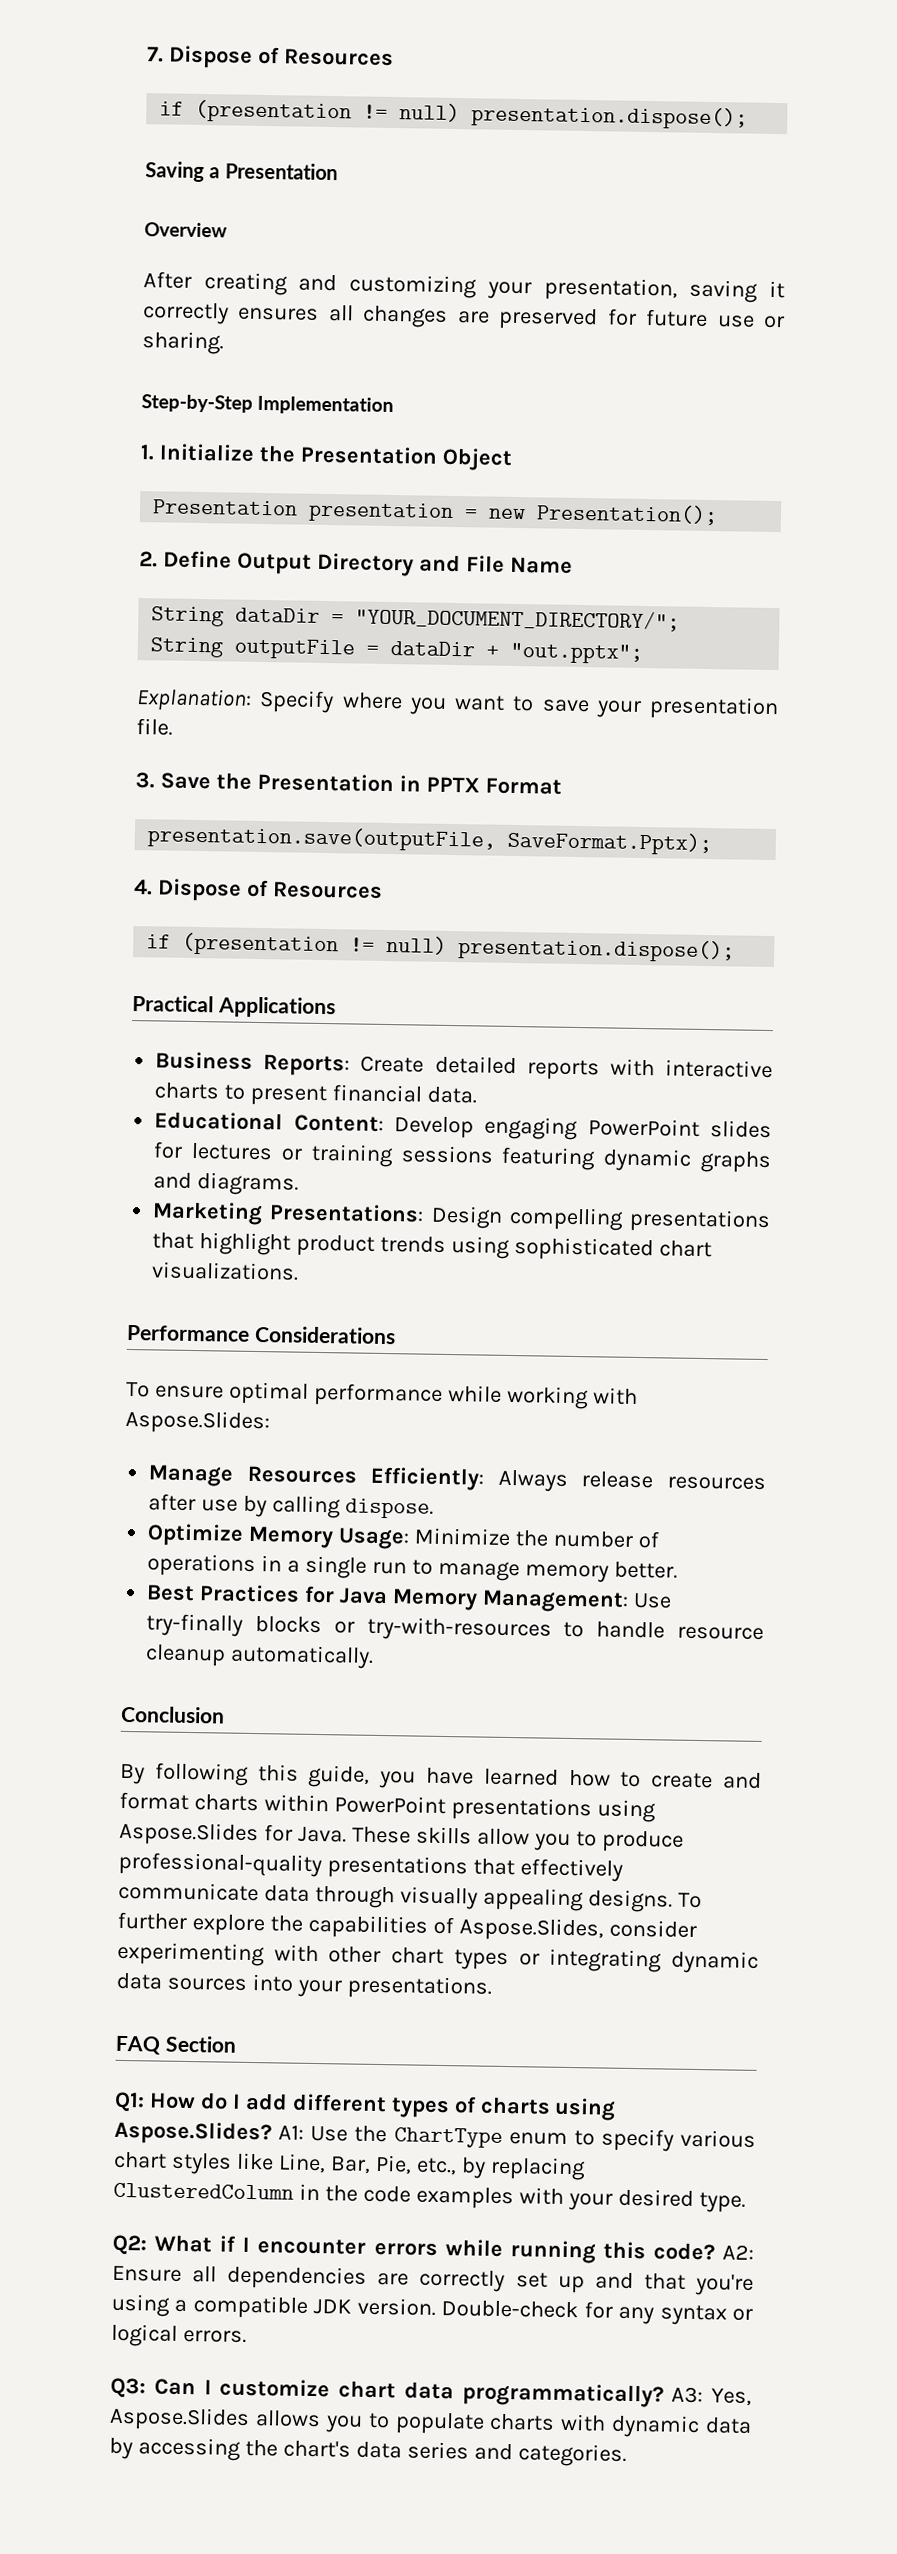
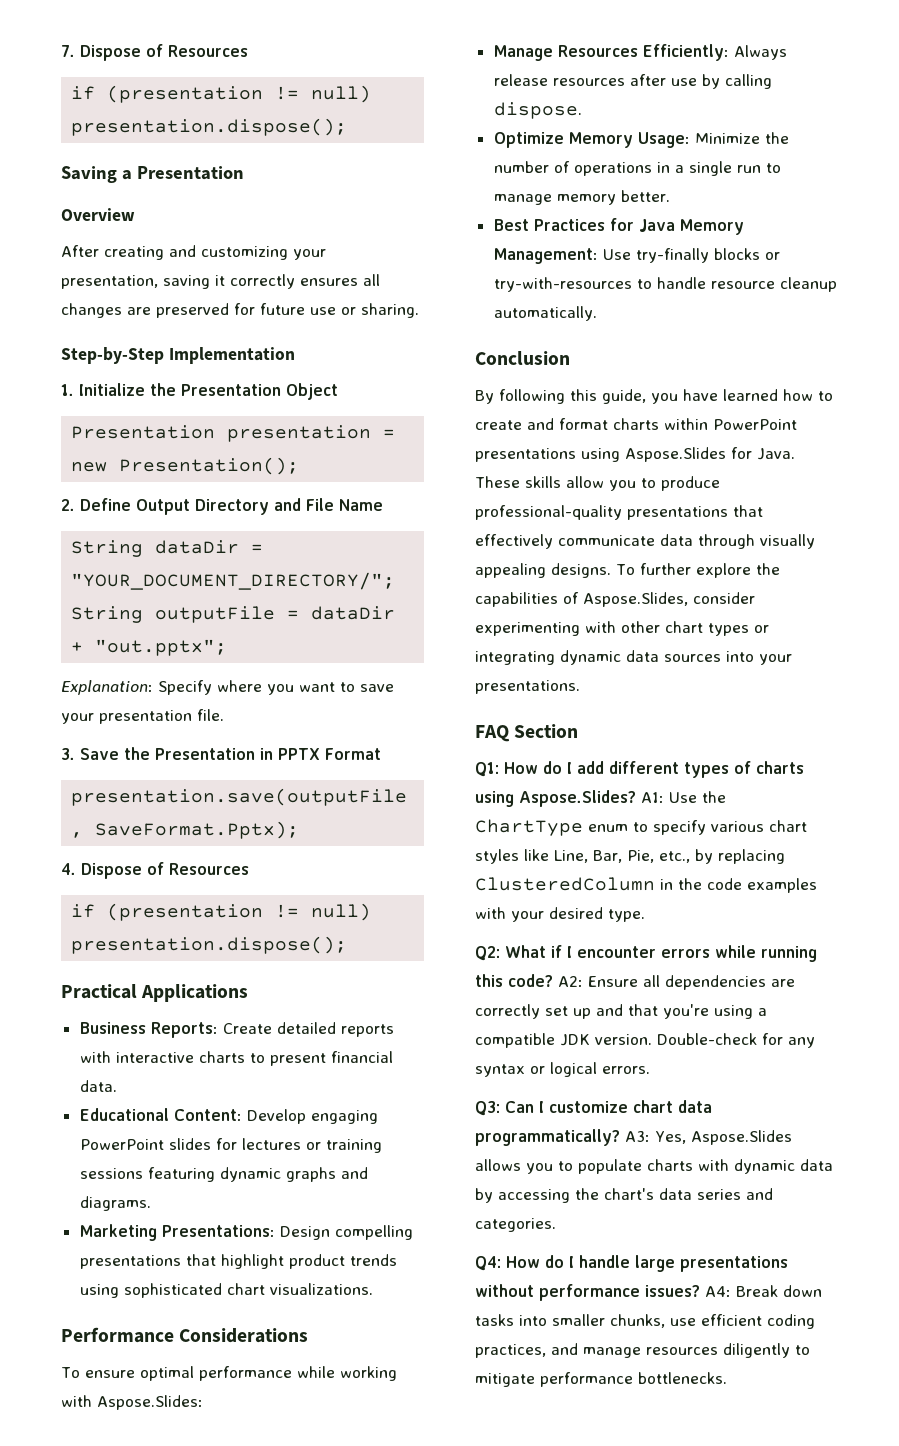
(627, 2455) none -> [475,1255,788,1272] [475,1284,822,1301] [475,1314,815,1329] [475,1343,810,1358] [475,1372,727,1387] // Q4: How do I handle large presentations without performance issues? A4: Break down tasks into smaller chunks, use efficient coding practices, and manage resources diligently to mitigate performance bottlenecks.

